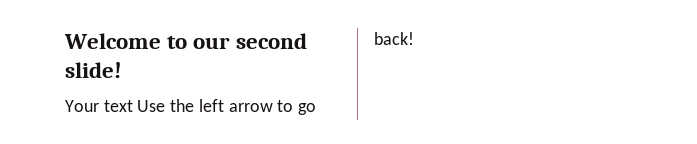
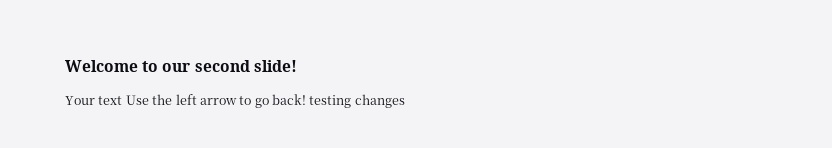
(414, 38) none -> [309,94,405,108] testing changes

